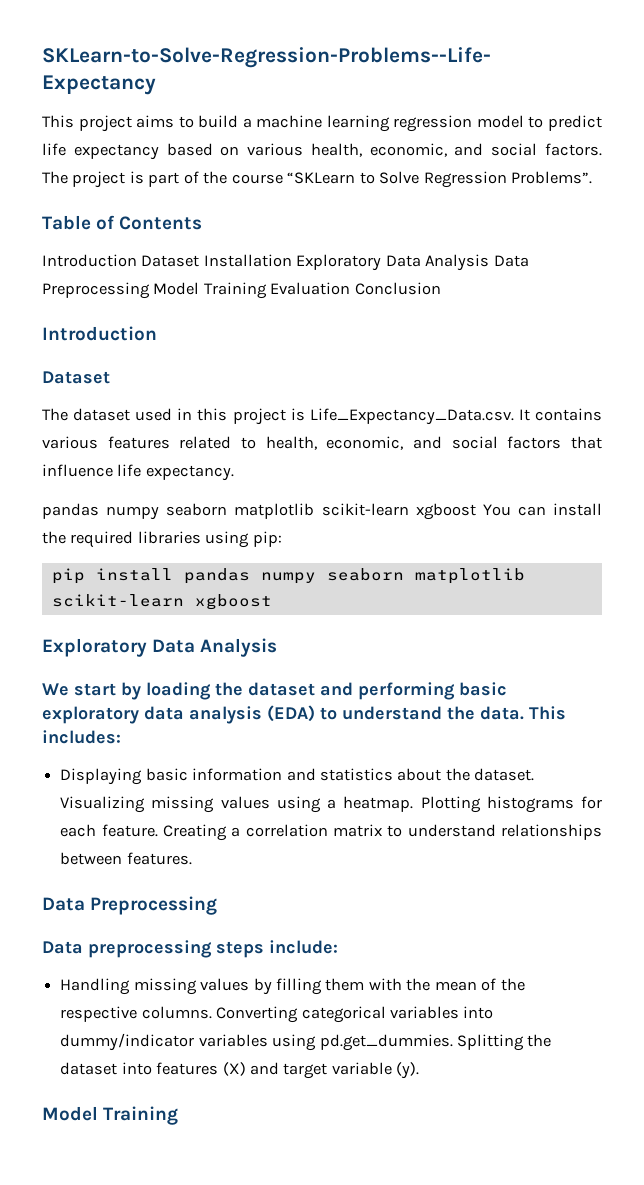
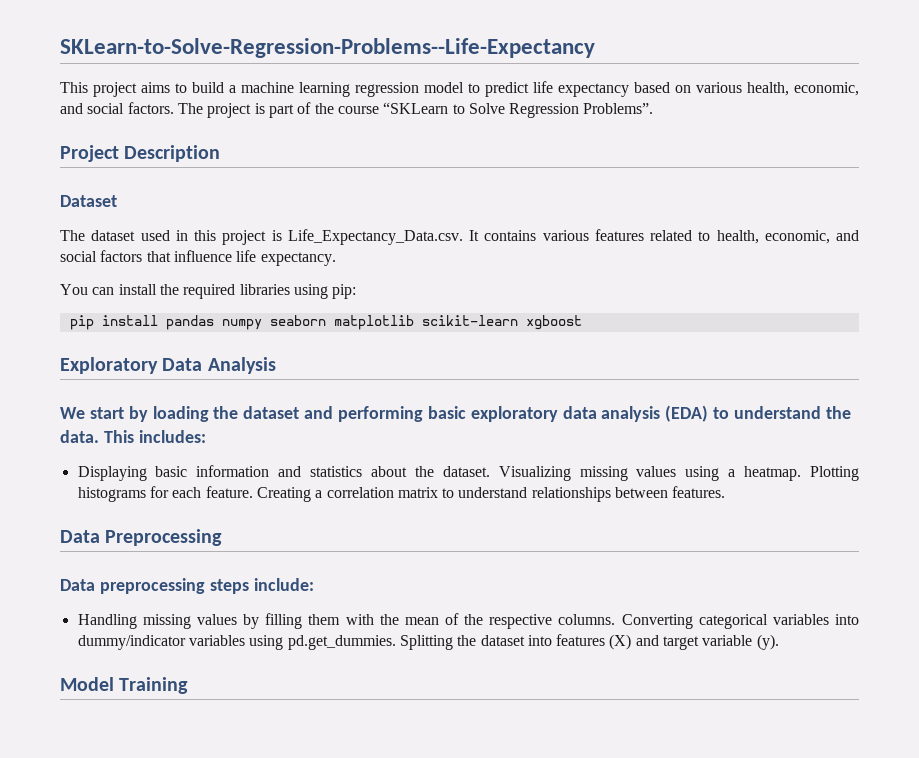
[42,215,203,230] [42,254,529,271] [42,282,441,299] [42,326,157,341] Table of Contents // Introduction Dataset Installation Exploratory Data Analysis Data Preprocessing Model Training Evaluation Conclusion // Introduction -> [60,145,221,162] Project Description
[42,503,476,520] pandas numpy seaborn matplotlib scikit-learn xgboost -> (336, 259) none

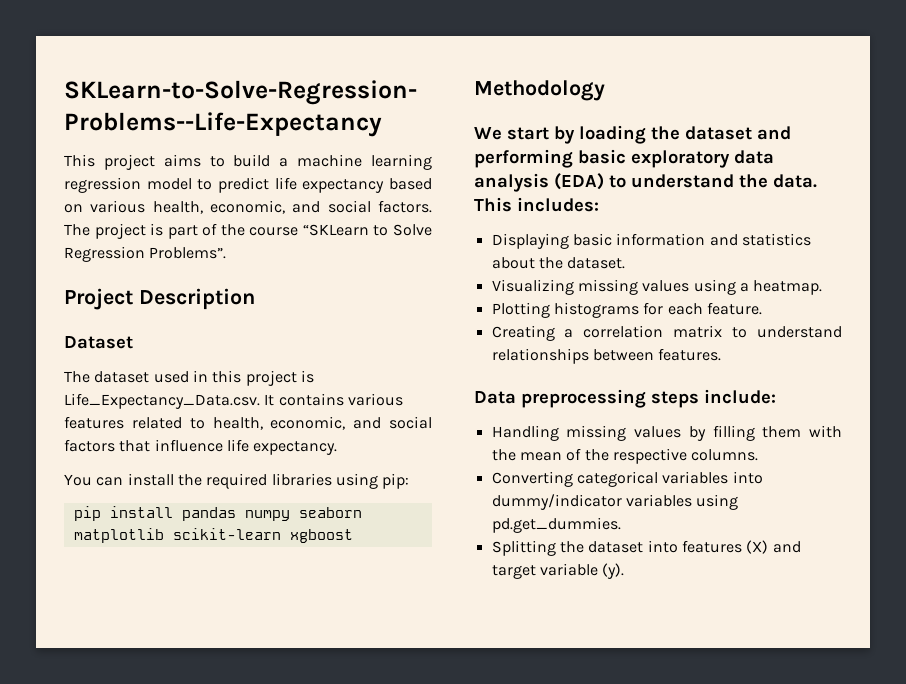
[60,357,276,374] Exploratory Data Analysis -> [474,80,605,101] Methodology
(490, 471) none -> (626, 263) //
(802, 473) none -> (823, 287) //
(253, 492) none -> (762, 308) //
[60,529,223,546] // Data Preprocessing -> (722, 354) none
(616, 619) none -> (759, 455) //
(396, 642) none -> (621, 525) //
[60,677,189,694] // Model Training -> (625, 571) none

